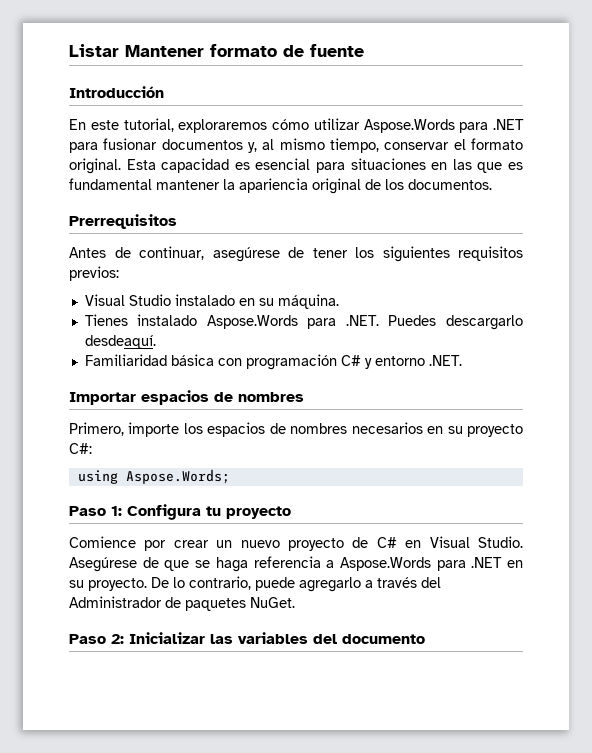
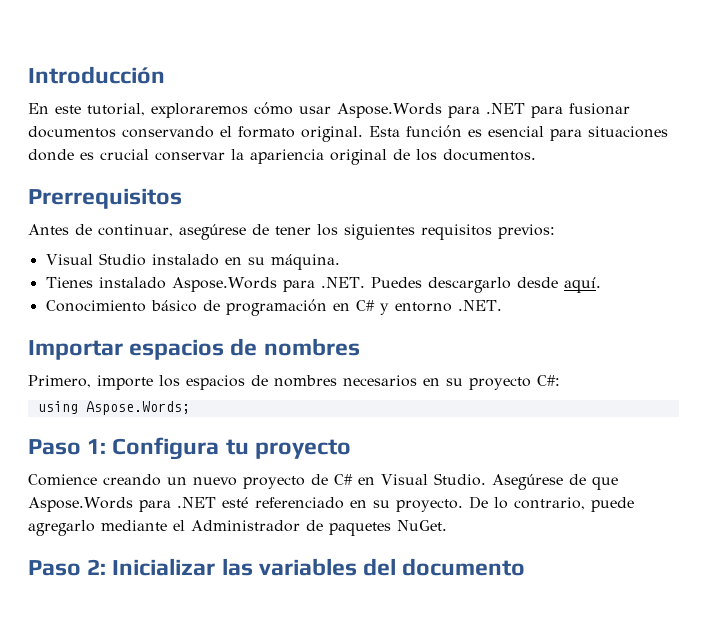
[69,44,364,57] Listar Mantener formato de fuente // -> (28, 75) none
[313,118,360,130] utilizar -> [299,106,331,114] usar
[248,138,450,153] y, al mismo tiempo, conservar -> [122,126,214,138] conservando
[161,158,230,173] capacidad -> [406,125,462,138] función
[431,159,524,173] [69,178,220,190] en las que es fundamental mantener -> [28,149,225,161] donde es crucial conservar
[84,335,156,349] [84,354,337,370] desdeaquí. // Familiaridad básica con programación -> [516,277,601,293] [45,299,350,316] desde aquí. // Conocimiento básico de programación en
[144,540,209,551] por crear -> [103,474,161,486] creando
[195,556,503,572] se haga referencia a Aspose.Words para .NET -> [28,497,344,512] Aspose.Words para .NET esté referenciado
[365,577,441,588] a través del -> [101,520,185,531] mediante el

